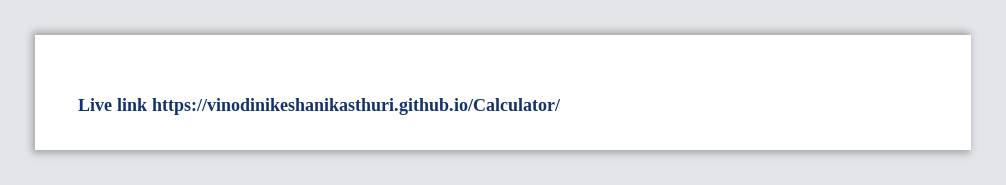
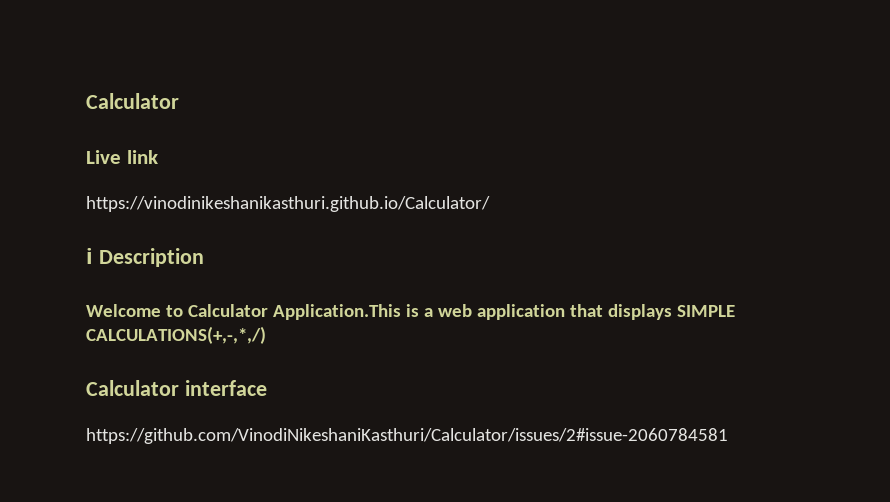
(78, 104) none -> [86,93,179,109] Calculator //
(147, 104) none -> (158, 157) //
(561, 106) none -> [86,248,204,267] [86,304,735,320] [86,326,266,344] [86,380,267,396] [86,428,728,444] // ℹ Description // Welcome to Calculator Application.This is a web application that displays SIMPLE CALCULATIONS(+,-,*,/) // Calculator interface // https://github.com/VinodiNikeshaniKasthuri/Calculator/issues/2#issue-2060784581

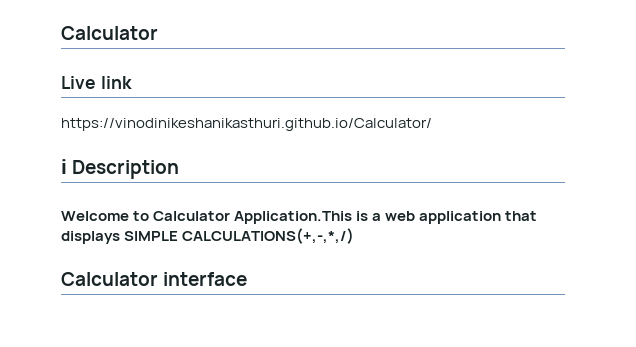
[86,428,728,444] // https://github.com/VinodiNikeshaniKasthuri/Calculator/issues/2#issue-2060784581 -> (248, 279) none

